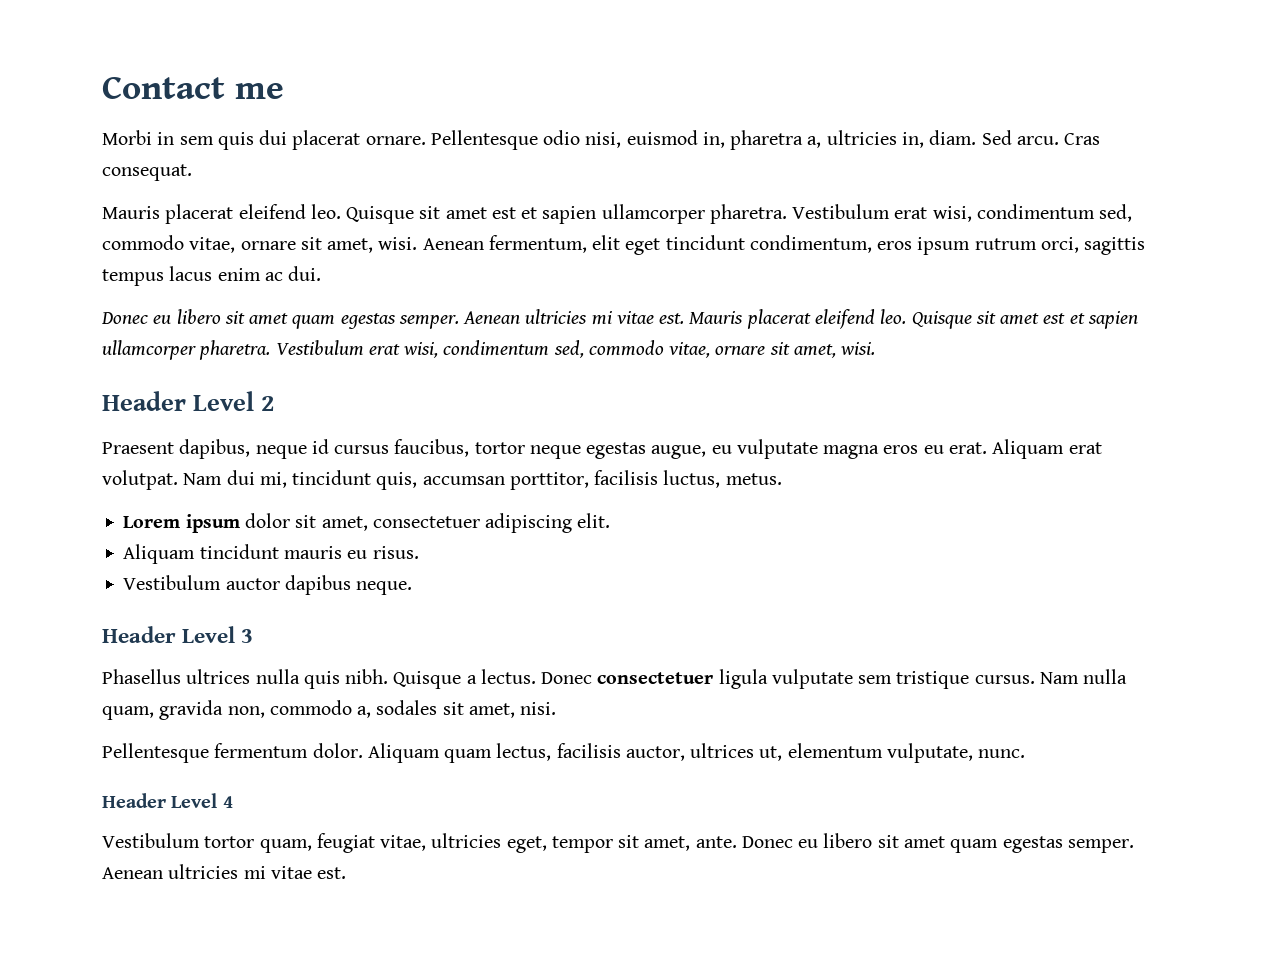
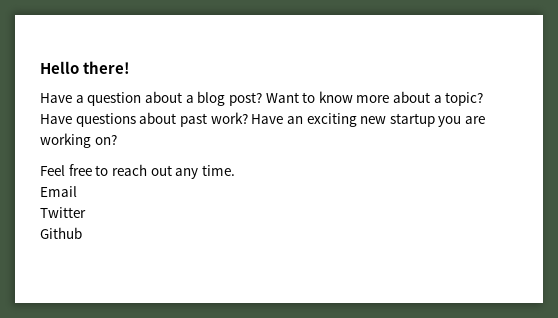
[102,76,284,99] [102,130,1101,150] [102,164,192,181] [102,204,1133,224] [102,235,1146,255] [102,266,322,286] [101,309,1138,329] [102,340,876,360] [102,391,275,411] [102,439,1102,459] [102,470,782,490] [123,513,611,533] [123,544,419,564] [123,575,413,595] [102,626,254,643] [102,669,1128,689] [102,700,557,720] [102,743,1026,763] [102,793,233,808] [102,833,1134,853] [102,864,347,879] Contact me // Morbi in sem quis dui placerat ornare. Pellentesque odio nisi, euismod in, pharetra a, ultricies in, diam. Sed arcu. Cras consequat. // Mauris placerat eleifend leo. Quisque sit amet est et sapien ullamcorper pharetra. Vestibulum erat wisi, condimentum sed, commodo vitae, ornare sit amet, wisi. Aenean fermentum, elit eget tincidunt condimentum, eros ipsum rutrum orci, sagittis tempus lacus enim ac dui. // Donec eu libero sit amet quam egestas semper. Aenean ultricies mi vitae est. Mauris placerat eleifend leo. Quisque sit amet est et sapien ullamcorper pharetra. Vestibulum erat wisi, condimentum sed, commodo vitae, ornare sit amet, wisi. // Header Level 2 // Praesent dapibus, neque id cursus faucibus, tortor neque egestas augue, eu vulputate magna eros eu erat. Aliquam erat volutpat. Nam dui mi, tincidunt quis, accumsan porttitor, facilisis luctus, metus. // Lorem ipsum dolor sit amet, consectetuer adipiscing elit. // Aliquam tincidunt mauris eu risus. // Vestibulum auctor dapibus neque. // Header Level 3 // Phasellus ultrices nulla quis nibh. Quisque a lectus. Donec consectetuer ligula vulputate sem tristique cursus. Nam nulla quam, gravida non, commodo a, sodales sit amet, nisi. // Pellentesque fermentum dolor. Aliquam quam lectus, facilisis auctor, ultrices ut, elementum vulputate, nunc. // Header Level 4 // Vestibulum tortor quam, feugiat vitae, ultricies eget, tempor sit amet, ante. Donec eu libero sit amet quam egestas semper. Aenean ultricies mi vitae est. -> [40,61,131,74] [40,91,484,106] [40,112,486,127] [40,133,117,148] [40,164,235,179] [40,186,77,197] [40,207,86,218] [40,227,82,239] Hello there! // Have a question about a blog post? Want to know more about a topic? Have questions about past work? Have an exciting new startup you are working on? // Feel free to reach out any time. // Email // Twitter // Github

